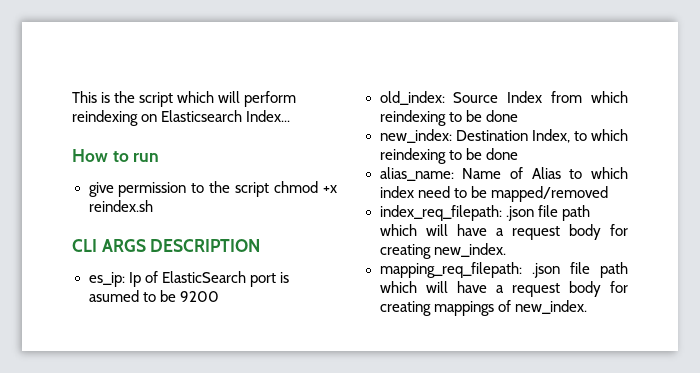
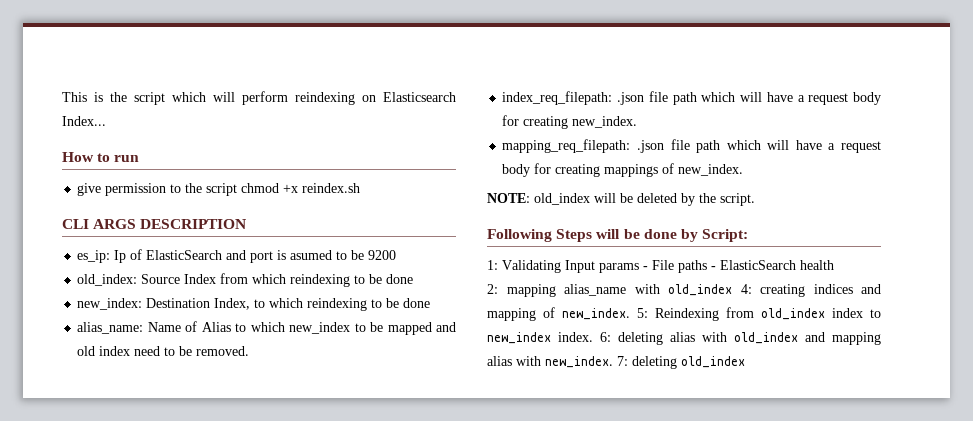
(246, 277) none -> [226,250,247,260] and
(628, 173) none -> [289,322,456,335] [77,346,96,356] new_index to be mapped and old
[490,186,608,202] mapped/removed -> [196,346,250,356] removed.
(587, 307) none -> [487,193,755,206] [487,229,749,242] [487,260,834,273] [487,284,881,297] [487,307,881,321] [487,332,881,345] [487,356,745,369] // NOTE: old_index will be deleted by the script. // Following Steps will be done by Script: // 1: Validating Input params - File paths - ElasticSearch health // 2: mapping alias_name with old_index 4: creating indices and mapping of new_index. 5: Reindexing from old_index index to new_index index. 6: deleting alias with old_index and mapping alias with new_index. 7: deleting old_index

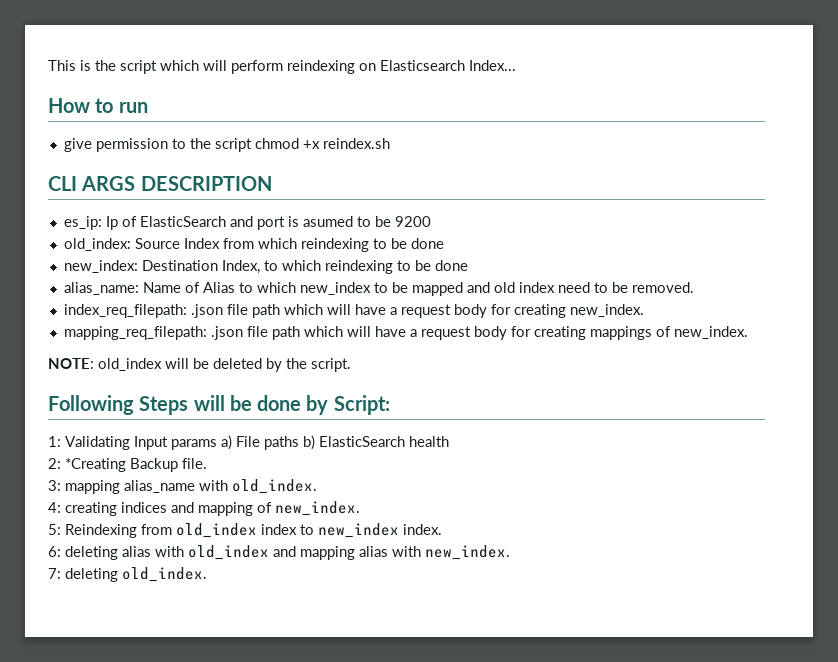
[643,266,648,270] - -> [221,435,232,450] a)
[711,266,716,270] - -> [303,435,315,450] b)
(498, 289) none -> [65,458,207,472] [48,480,61,491] *Creating Backup file. // 3:
[668,284,732,296] old_index -> [232,479,317,494] old_index. //
(630, 314) none -> (360, 508) //
(593, 337) none -> (442, 529) //
(613, 362) none -> (510, 552) //
[681,356,745,368] old_index -> [122,567,207,582] old_index.

